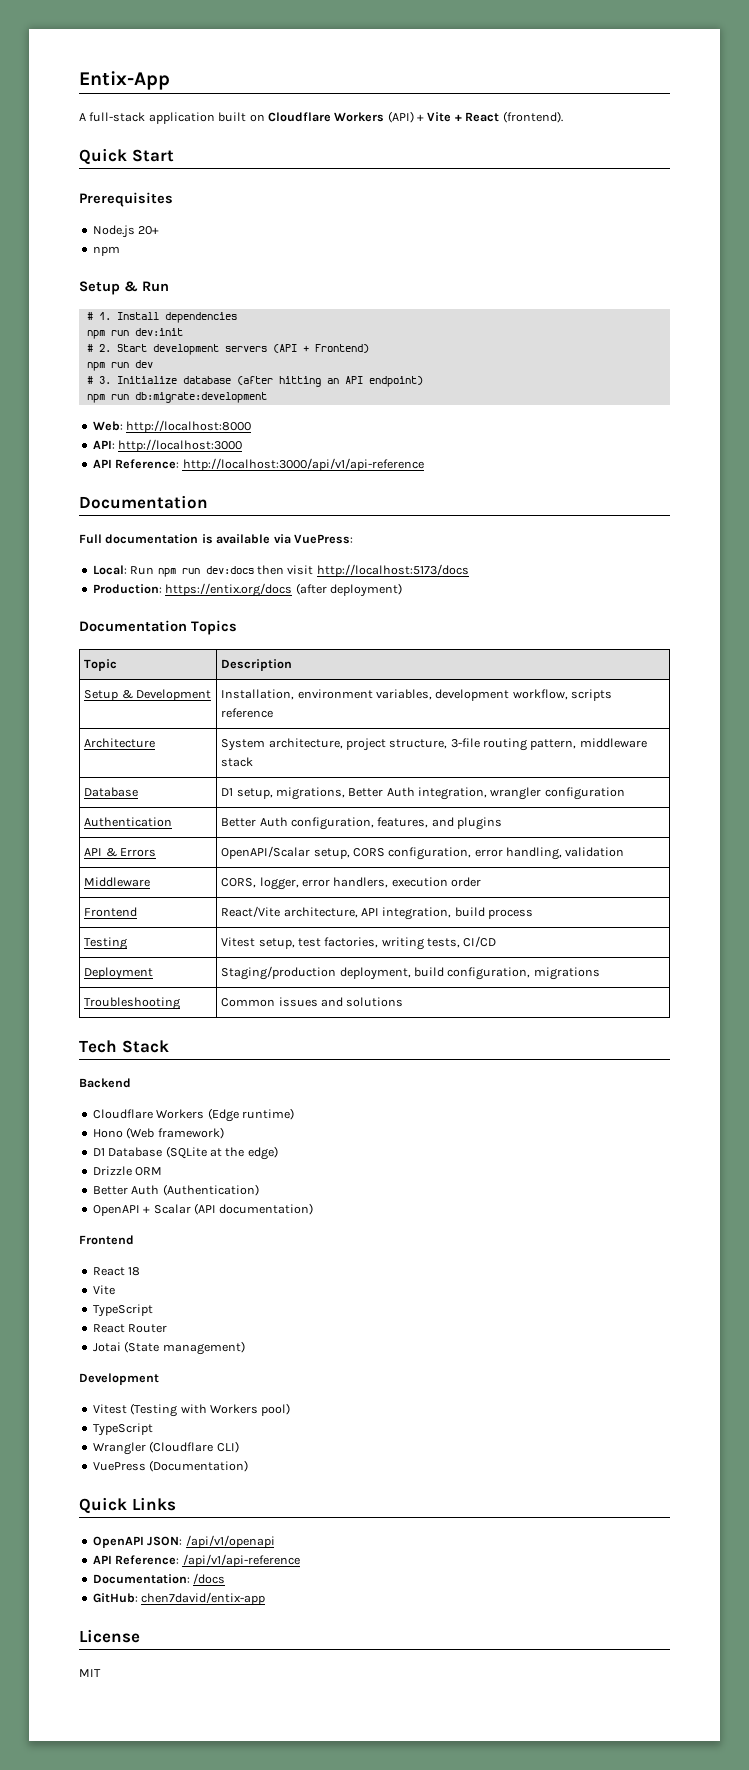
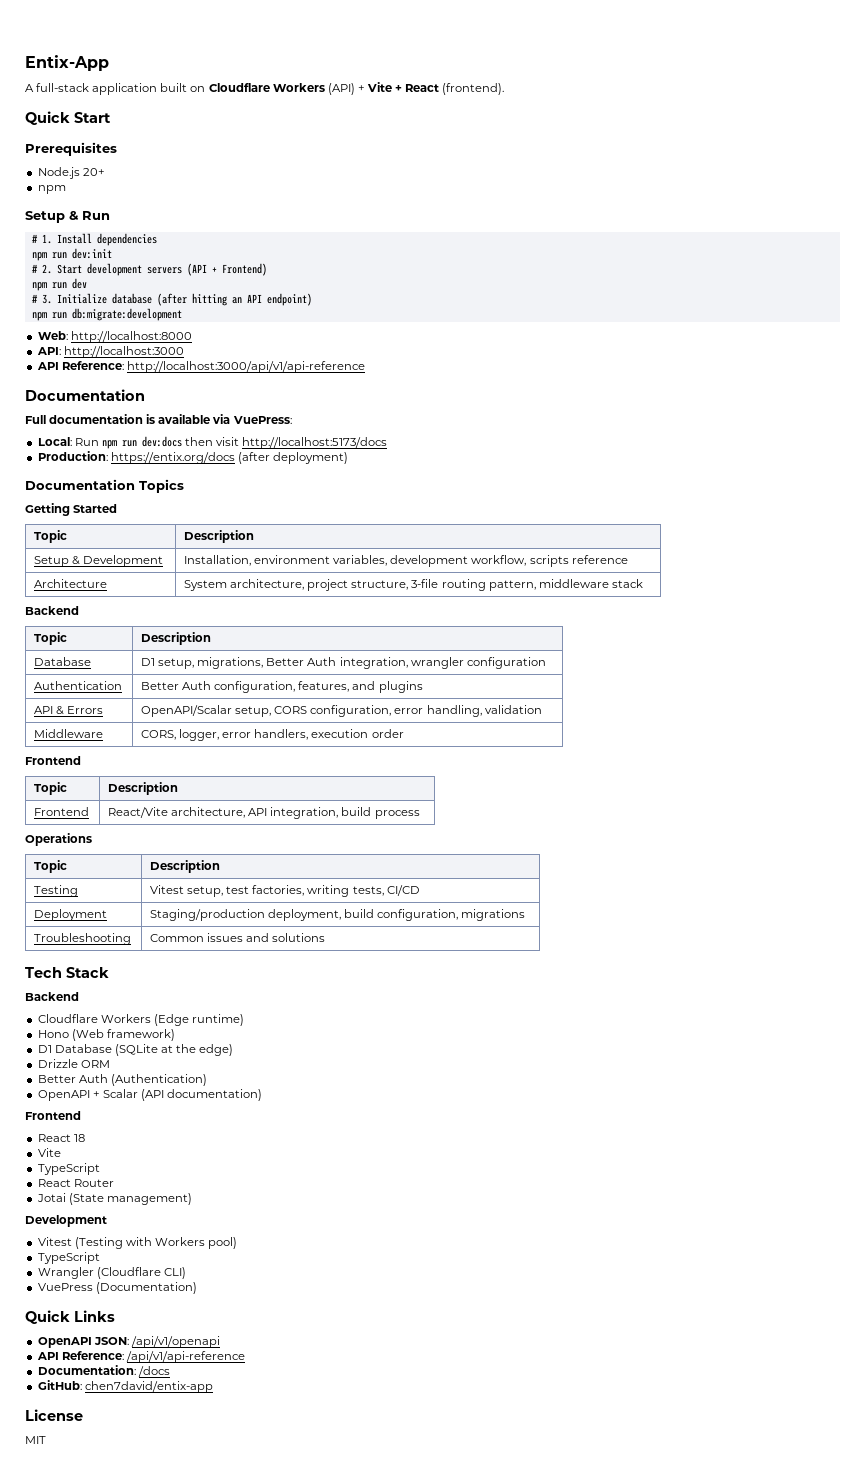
(237, 627) none -> [25,503,118,516] // Getting Started
(254, 762) none -> [25,606,79,615] [34,632,68,645] [141,632,212,645] // Backend // Topic | Description
(482, 882) none -> [25,756,81,765] [34,782,68,795] [108,782,179,795] // Frontend // Topic | Description
(534, 914) none -> [25,833,92,846] [34,860,68,873] [150,860,221,873] // Operations // Topic | Description

